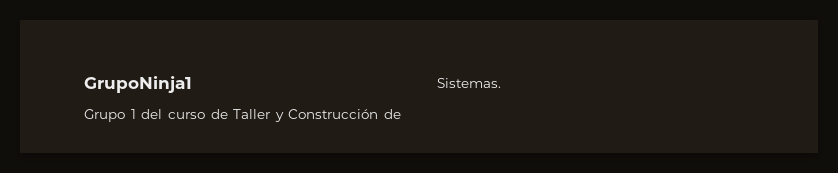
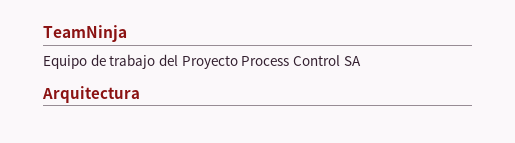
[84,76,192,93] [84,109,401,122] [437,78,501,88] GrupoNinja1 // Grupo 1 del curso de Taller y Construcción de Sistemas. -> [43,25,127,42] [43,54,361,69] [42,86,140,103] TeamNinja // Equipo de trabajo del Proyecto Process Control SA // Arquitectura

